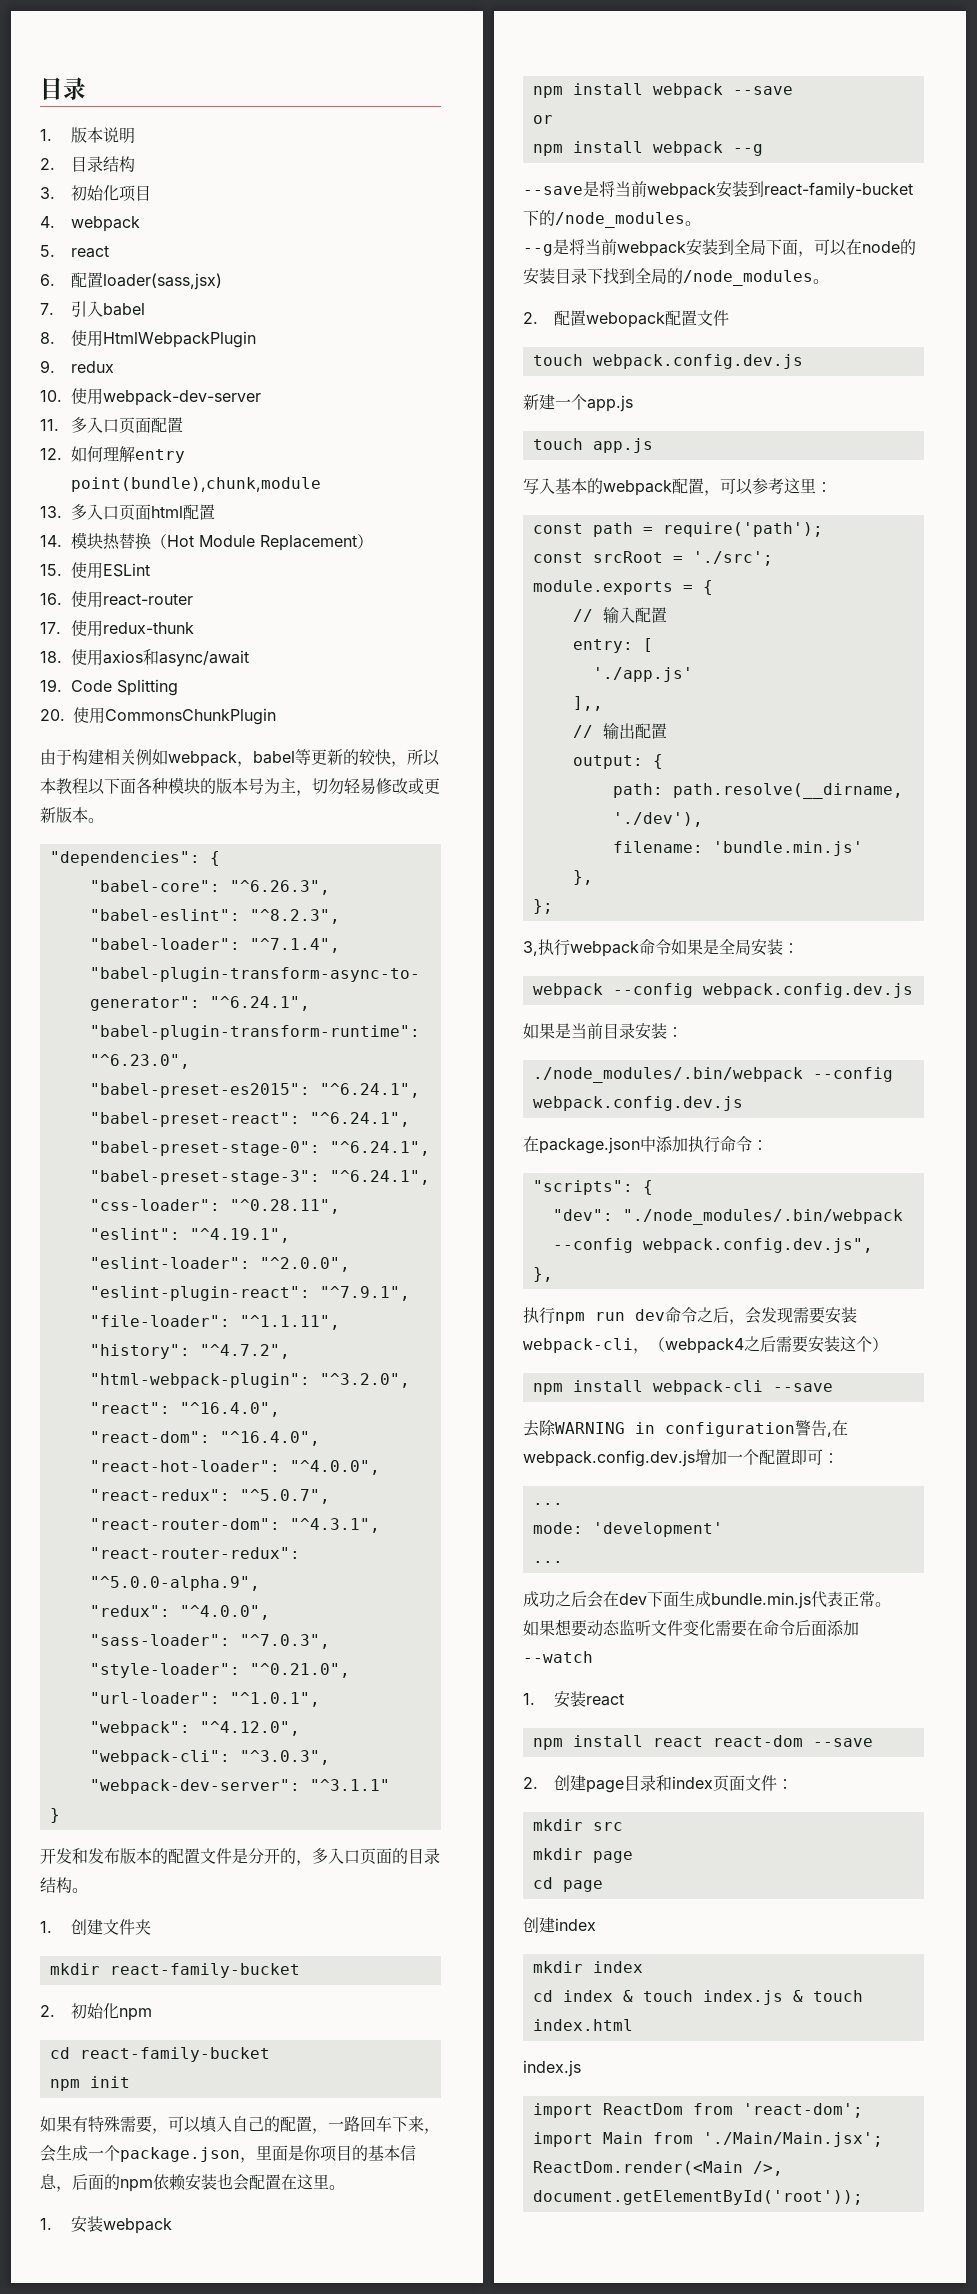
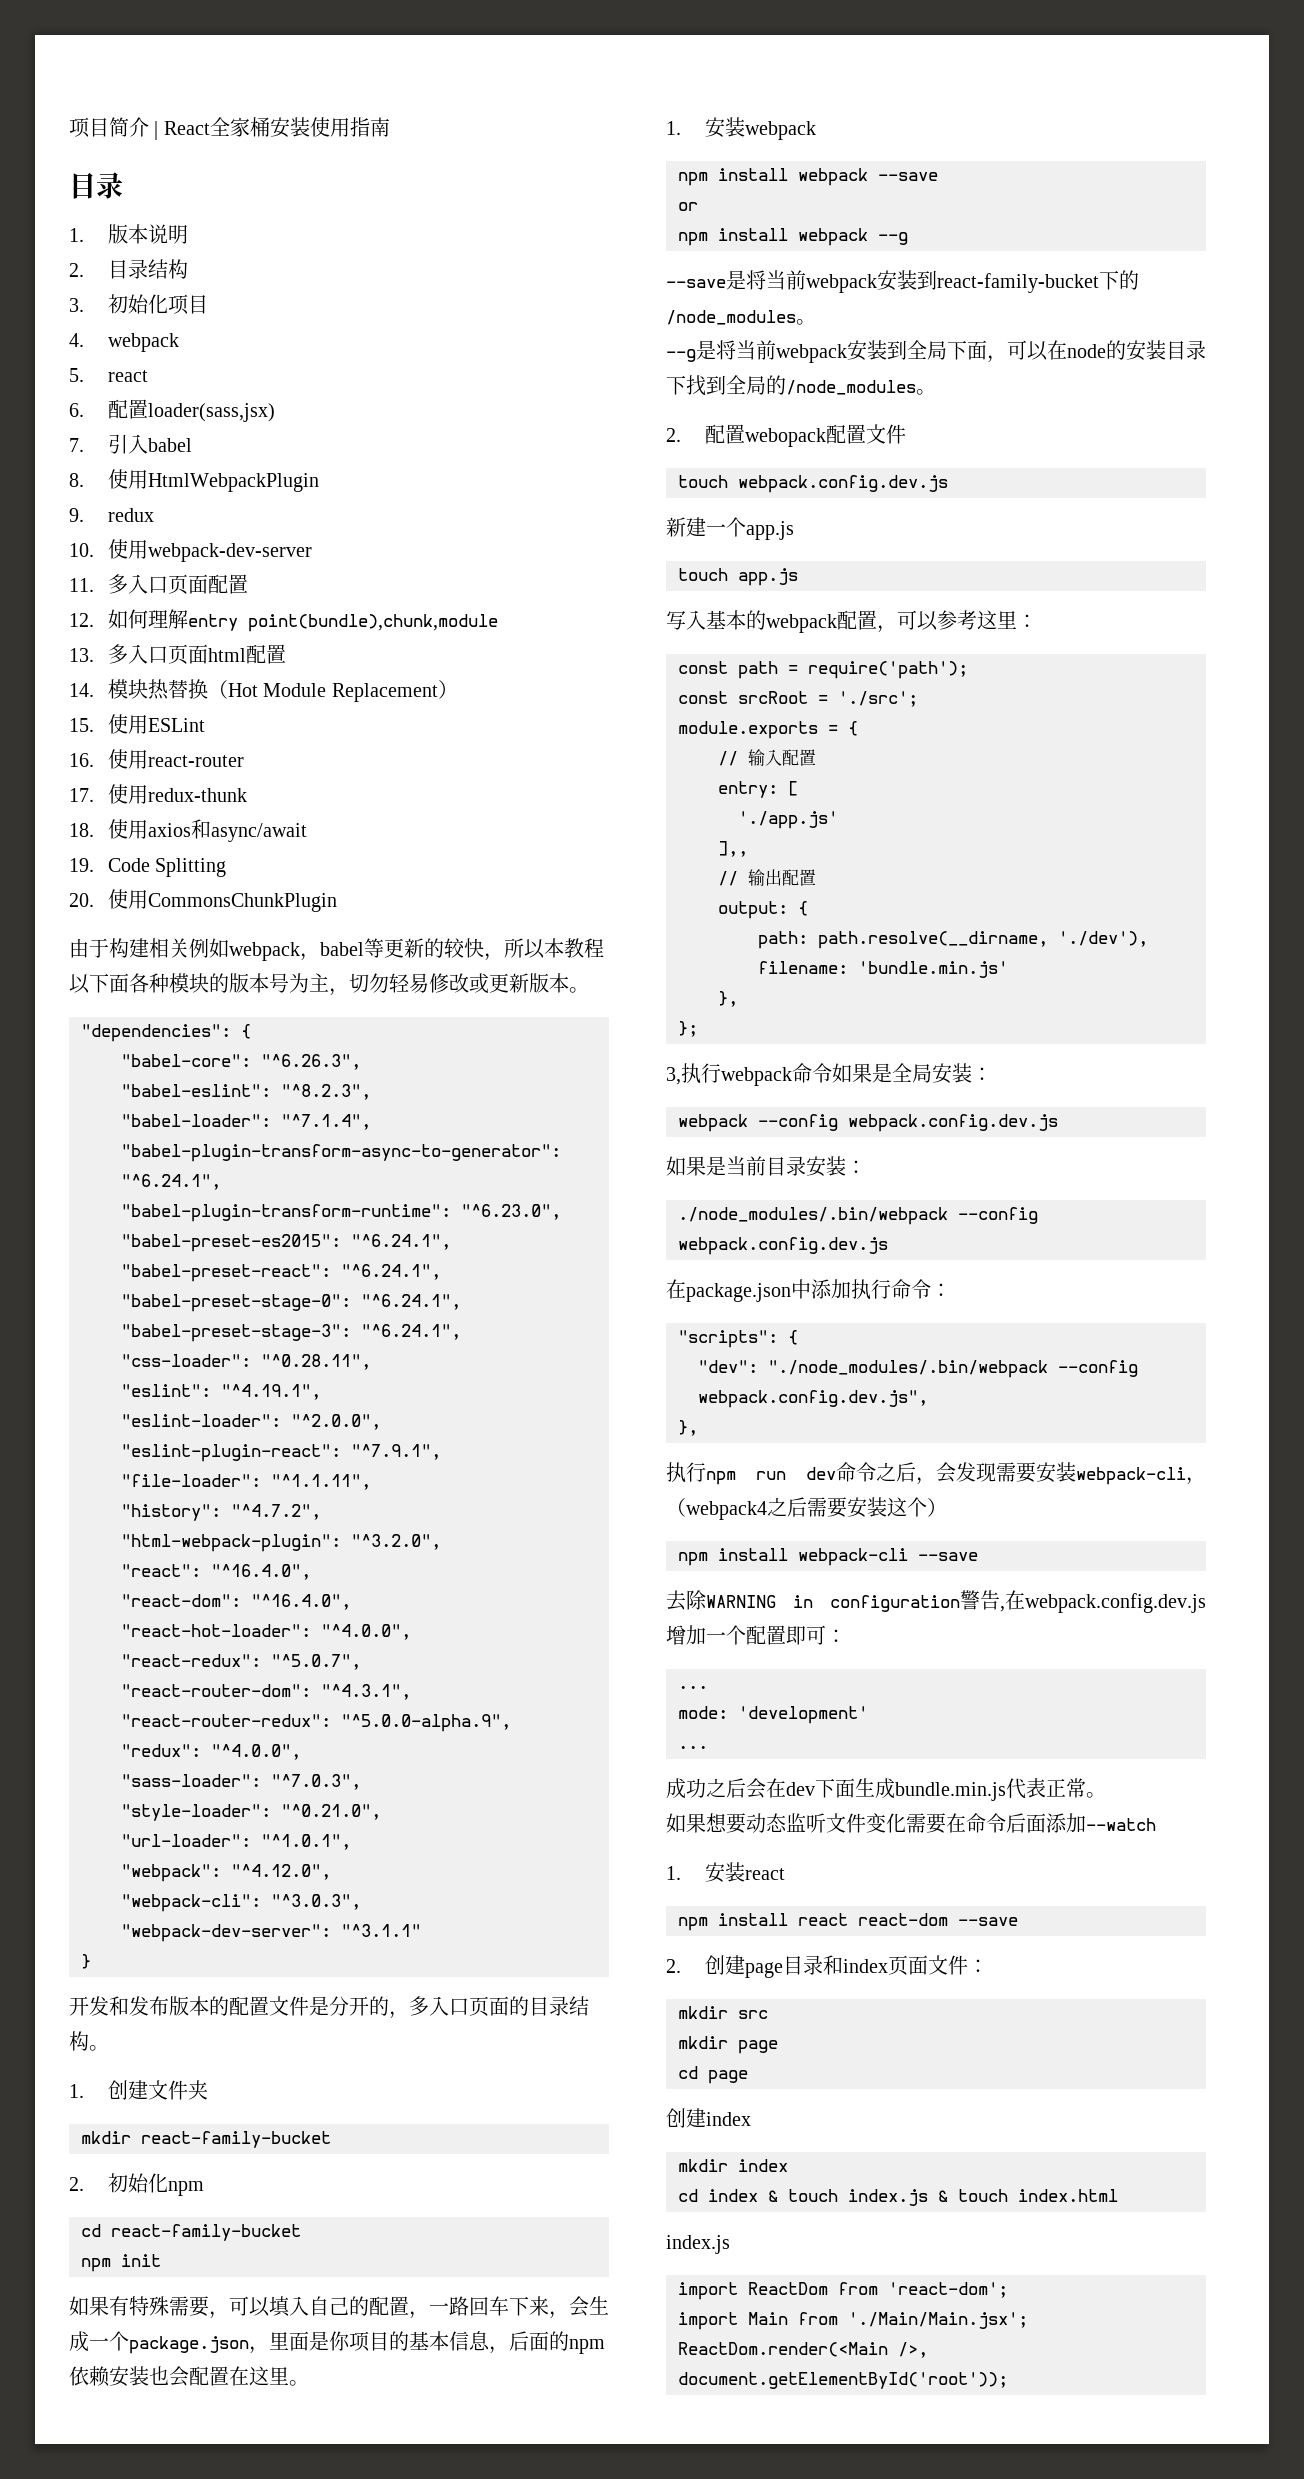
(40, 88) none -> [69,117,390,140] 项目简介 | React全家桶安装使用指南 //

